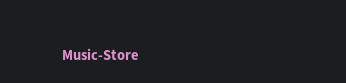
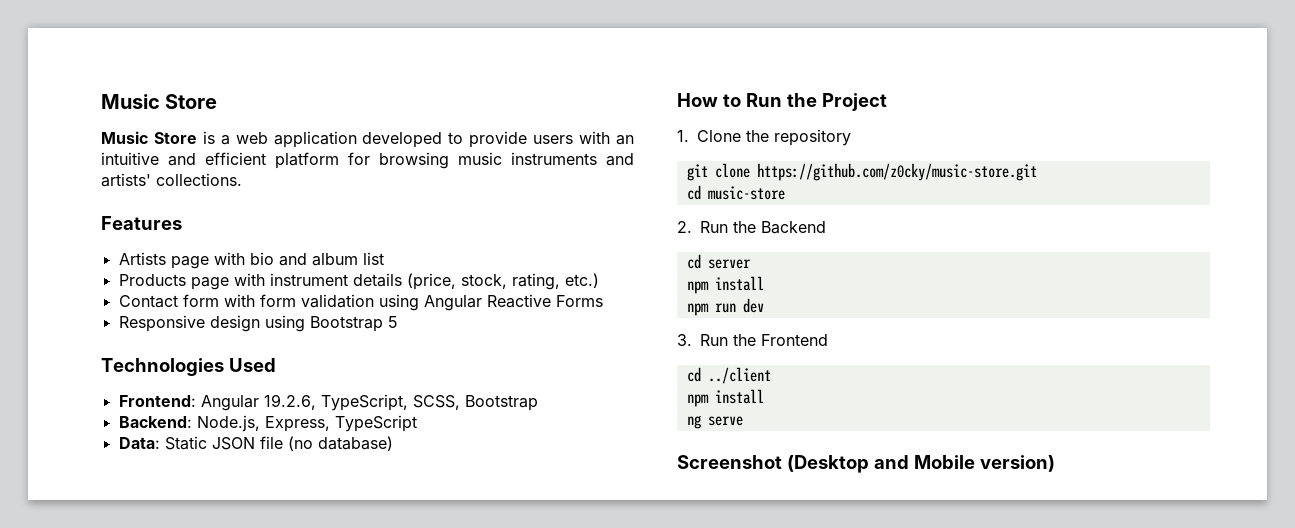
[62,48,139,60] Music-Store -> [101,94,218,109] [101,131,635,148] [101,152,634,169] [101,173,242,187] [101,216,182,230] [118,252,384,269] [118,273,599,290] [118,294,603,311] [118,315,398,332] [101,358,276,376] [118,394,538,411] [118,415,417,432] [118,436,393,451] [677,93,887,111] [677,129,852,146] [686,163,1037,181] [686,185,785,200] [677,221,826,234] [686,254,751,269] [686,276,764,294] [686,298,764,316] [677,334,828,346] [686,367,771,384] [686,389,764,407] [686,415,743,429] [677,455,1055,473] Music Store // Music Store is a web application developed to provide users with an intuitive and efficient platform for browsing music instruments and artists' collections. // Features // Artists page with bio and album list // Products page with instrument details (price, stock, rating, etc.) // Contact form with form validation using Angular Reactive Forms // Responsive design using Bootstrap 5 // Technologies Used // Frontend: Angular 19.2.6, TypeScript, SCSS, Bootstrap // Backend: Node.js, Express, TypeScript // Data: Static JSON file (no database) // How to Run the Project // 1. Clone the repository // git clone https://github.com/z0cky/music-store.git // cd music-store // 2. Run the Backend // cd server // npm install // npm run dev // 3. Run the Frontend // cd ../client // npm install // ng serve // Screenshot (Desktop and Mobile version)

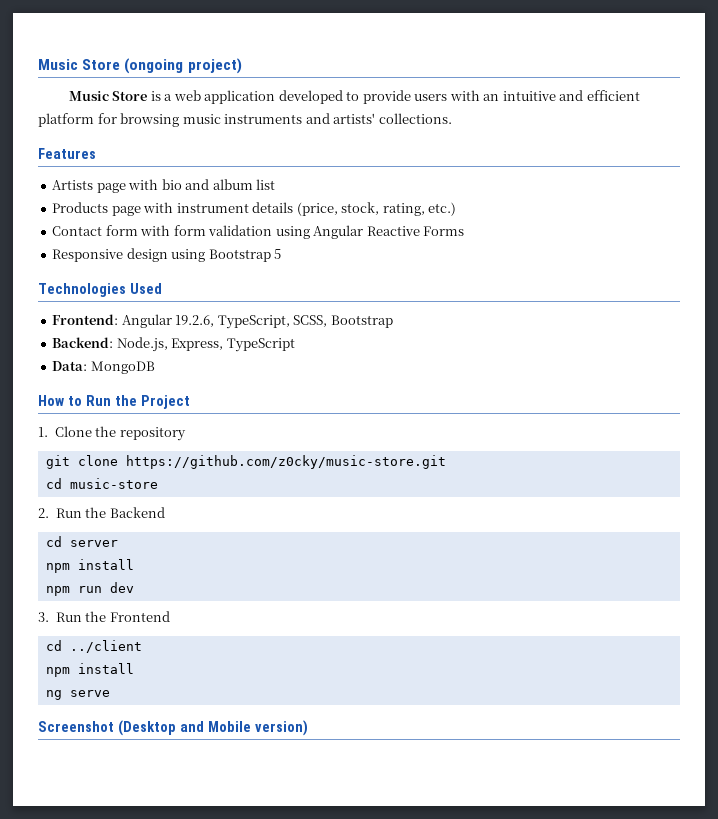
[101,94,218,109] Music Store -> [38,58,242,74] Music Store (ongoing project)
[164,436,393,451] Static JSON file (no database) -> [90,361,155,374] MongoDB

